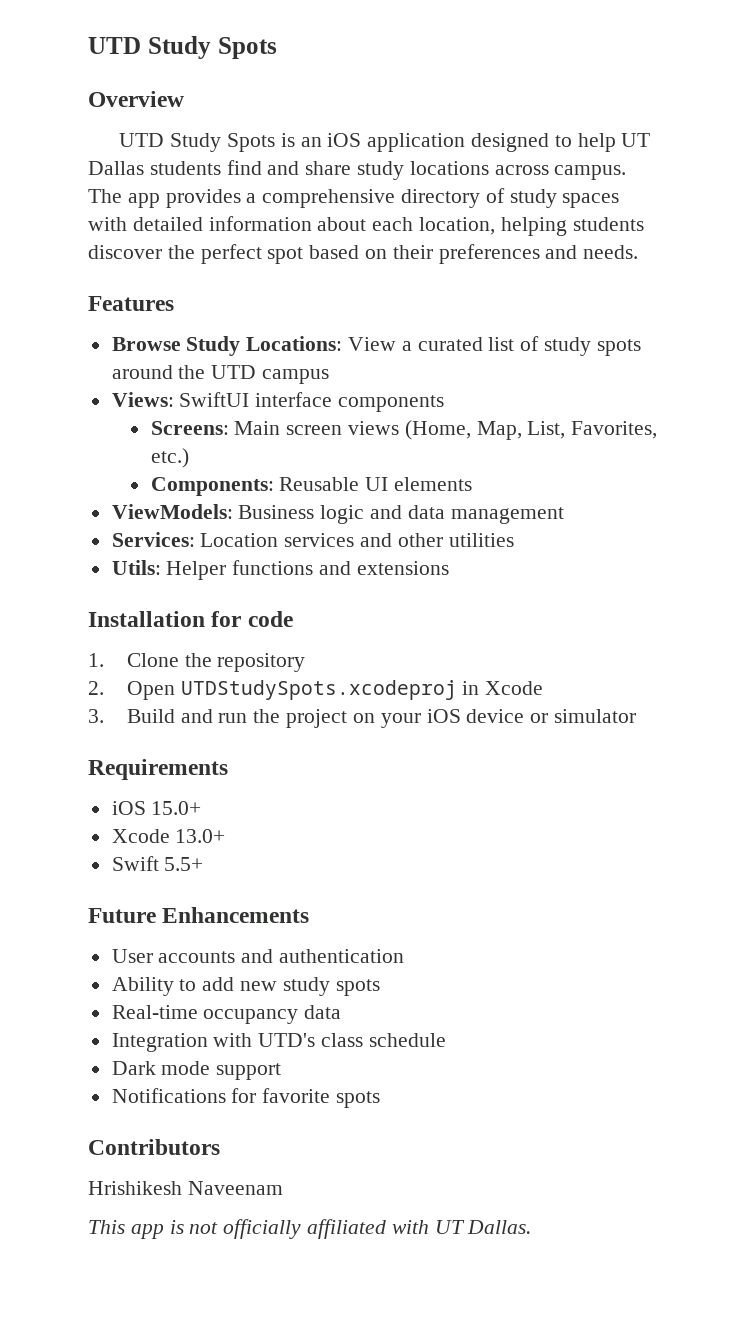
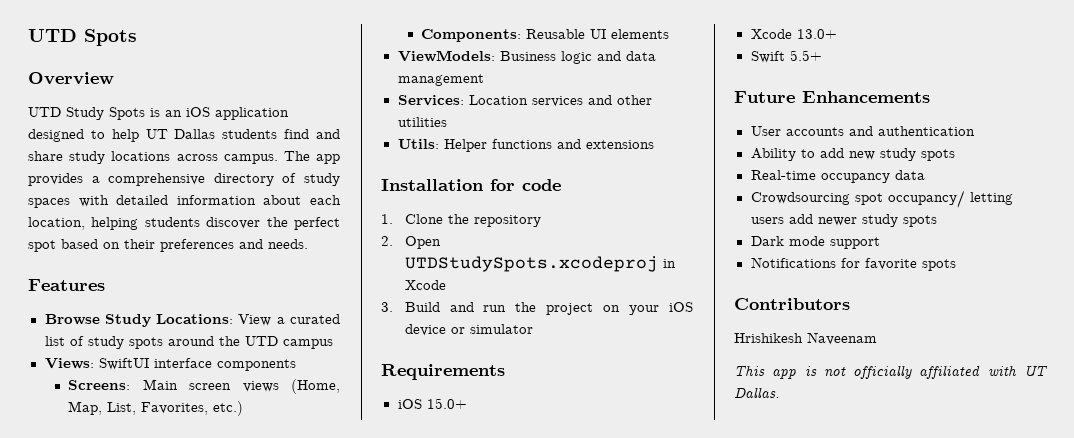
[88,36,211,59] UTD Study -> [28,29,77,42] UTD
[111,1033,446,1052] Integration with UTD's class schedule -> [750,190,1013,208] [750,214,937,227] Crowdsourcing spot occupancy/ letting users add newer study spots

